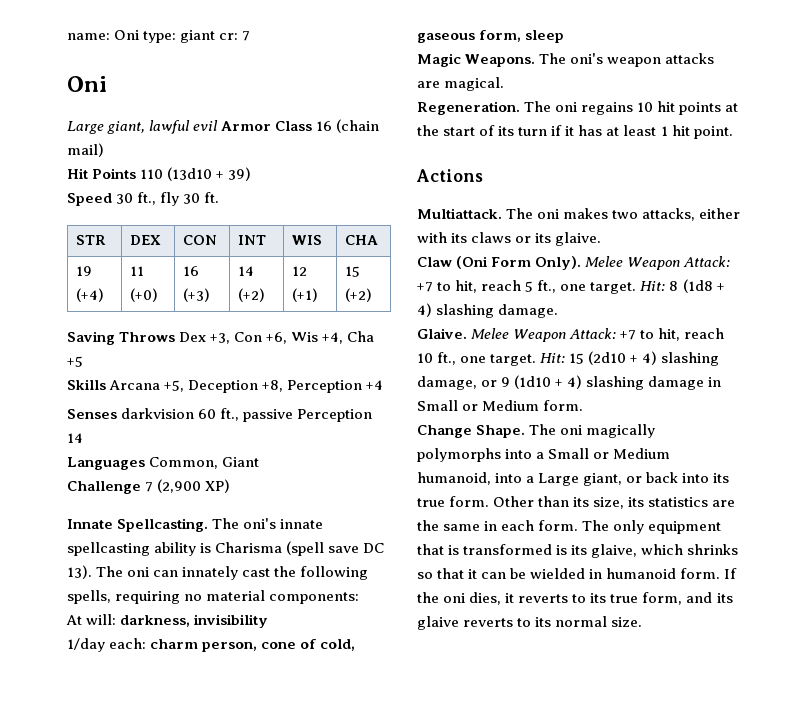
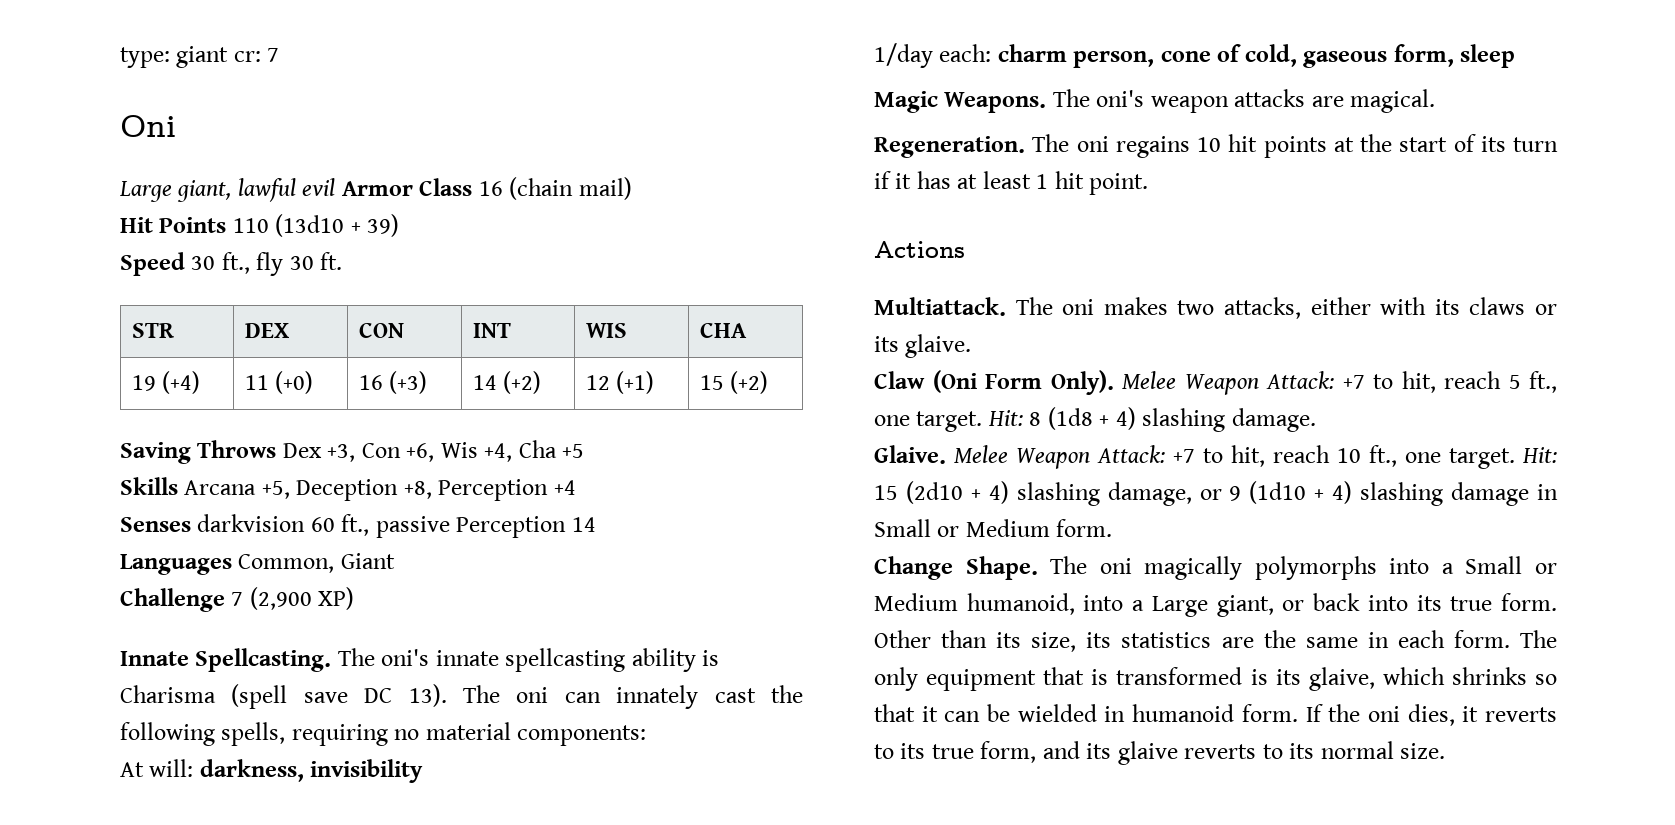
[67,30,140,40] name: Oni -> (120, 57) none

